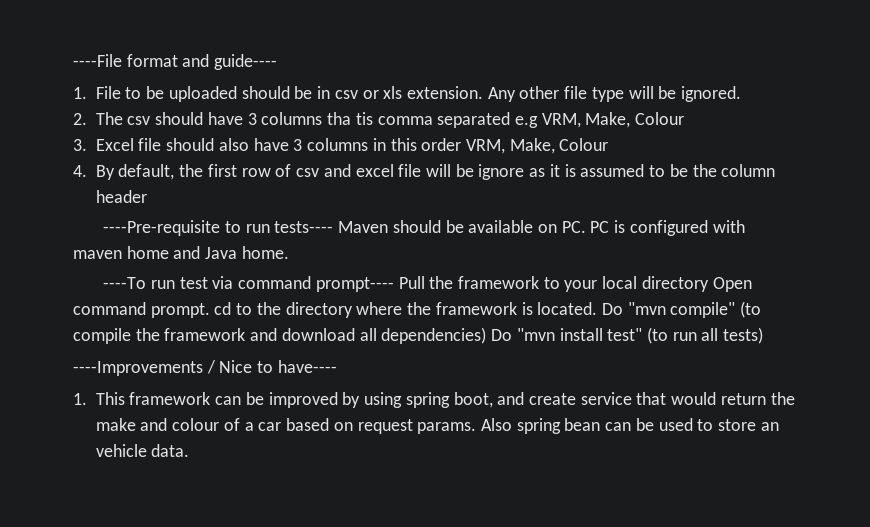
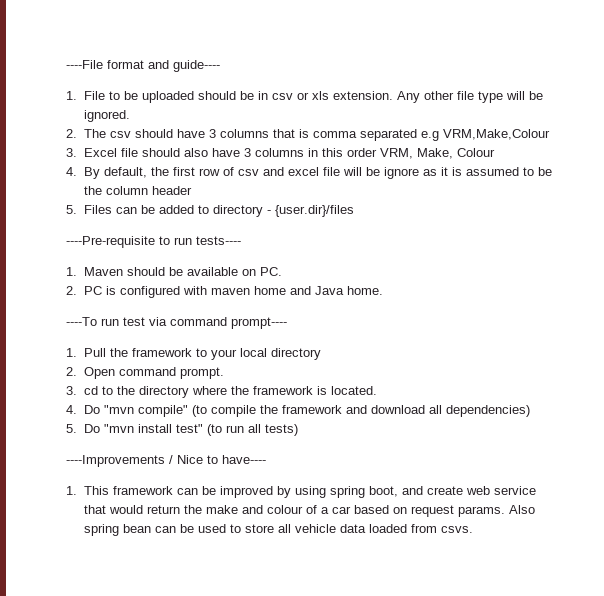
[327,112,373,125] tha tis -> [272,129,309,138] that is
[541,112,685,128] VRM, Make, Colour -> [442,129,550,140] VRM,Make,Colour
(147, 196) none -> [66,205,354,217] // 5. Files can be added to directory - {user.dir}/files
(334, 227) none -> [66,267,77,276] // 1.
(586, 227) none -> [66,286,77,295] // 2.
(394, 284) none -> [66,348,77,357] // 1.
(709, 284) none -> [66,367,77,376] // 2.
(210, 310) none -> [66,386,77,395] // 3.
(598, 308) none -> [66,405,77,414] // 4.
(487, 335) none -> [66,424,77,433] // 5.
(577, 399) none -> [465,486,490,495] web
[760,422,779,431] [95,444,190,457] an vehicle data. -> [277,524,473,533] all vehicle data loaded from csvs.

